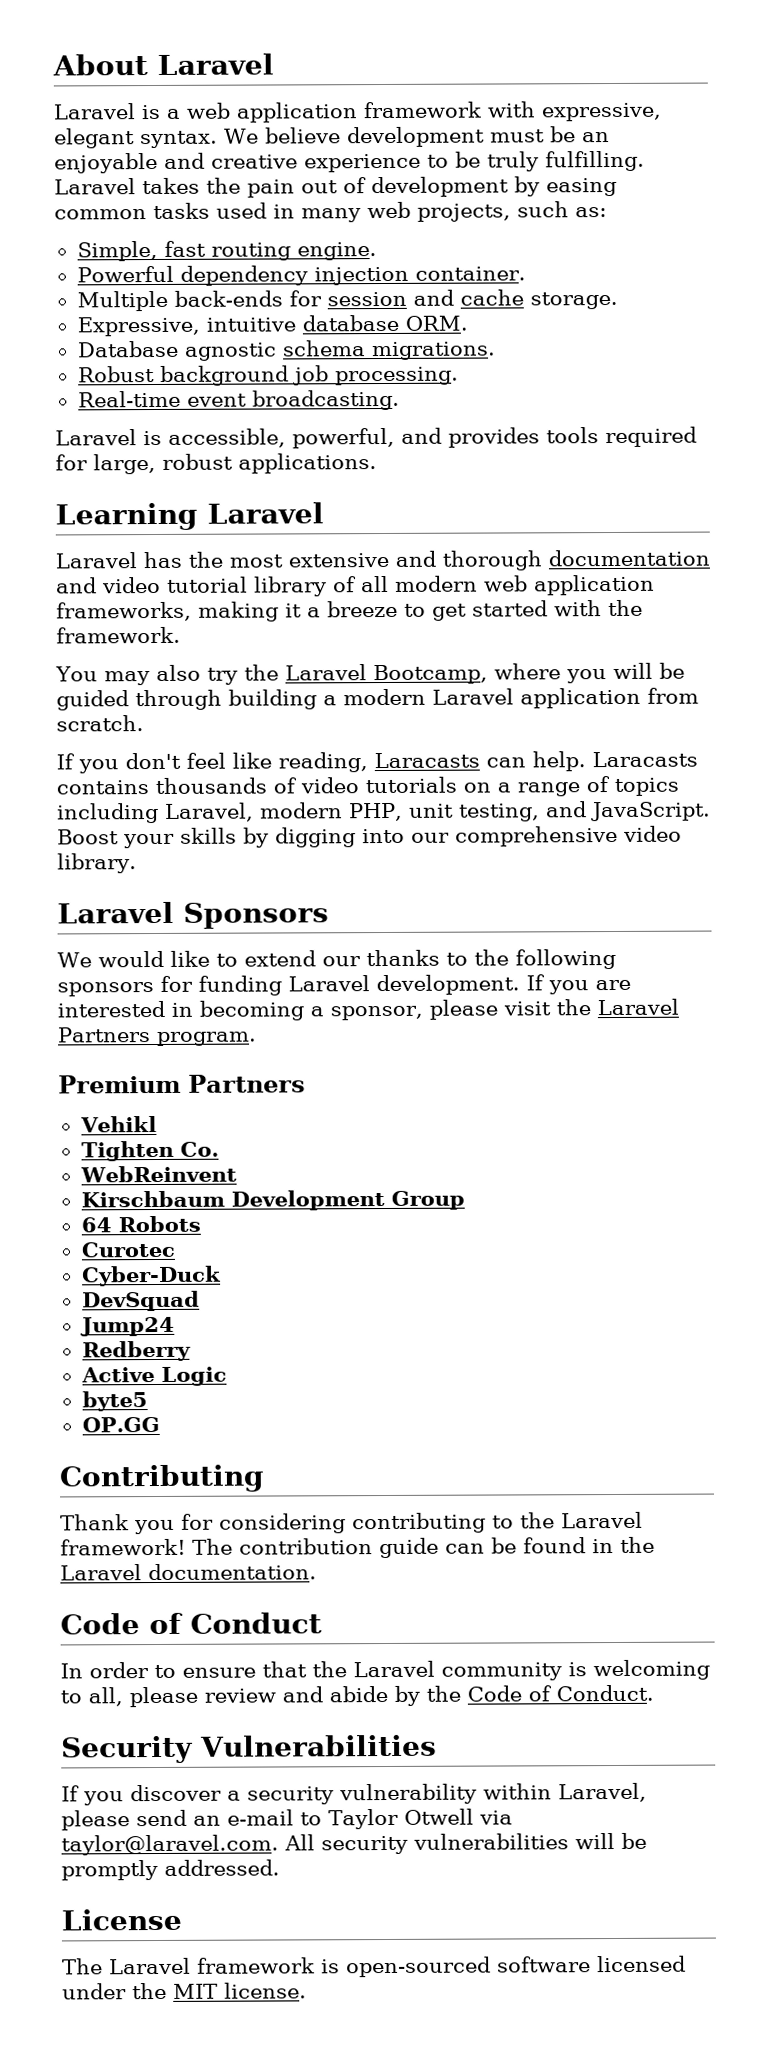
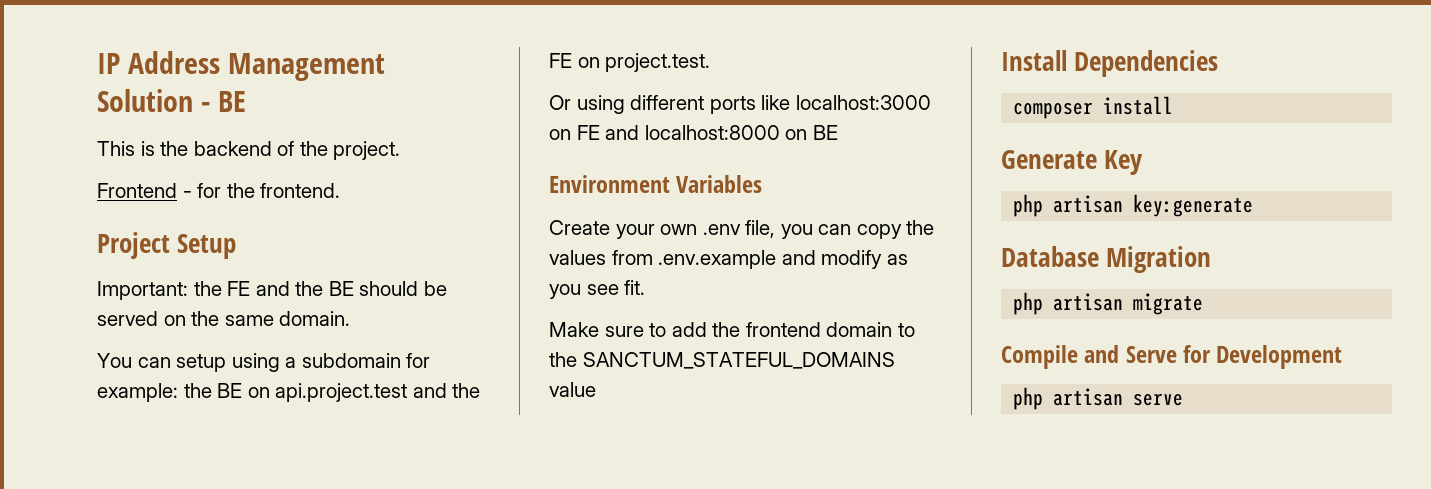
[52,53,274,76] [53,101,662,123] [54,126,610,149] [54,150,645,174] [54,176,617,198] [54,201,607,223] [76,240,377,262] [76,265,526,286] [76,289,618,312] [76,314,468,337] [76,340,496,361] [77,365,459,386] [77,389,400,411] [55,426,697,449] [55,453,377,475] [55,502,324,531] [55,549,710,571] [56,574,655,597] [56,599,643,622] [56,626,181,644] [55,662,685,686] [56,687,699,711] [56,715,144,732] [56,751,698,774] [56,776,679,797] [56,801,711,824] [57,825,682,849] [57,853,137,874] [57,901,329,929] [57,948,616,970] [57,974,631,997] [57,998,679,1021] [57,1027,257,1046] [58,1074,306,1094] [79,1115,157,1133] [80,1140,219,1162] [79,1165,237,1183] [80,1190,465,1211] [80,1215,201,1233] [80,1241,175,1258] [81,1265,221,1287] [81,1290,200,1312] [79,1316,175,1337] [81,1340,191,1362] [80,1366,227,1386] [81,1391,148,1412] [81,1416,160,1433] [59,1464,264,1493] [60,1511,643,1535] [60,1536,655,1559] [60,1563,317,1581] [60,1612,322,1635] [60,1659,710,1681] [60,1684,654,1708] [61,1734,437,1764] [61,1782,647,1806] [61,1808,513,1831] [61,1832,647,1856] [61,1859,280,1881] [61,1908,182,1931] [62,1955,686,1978] [62,1982,307,2000] About Laravel // Laravel is a web application framework with expressive, elegant syntax. We believe development must be an enjoyable and creative experience to be truly fulfilling. Laravel takes the pain out of development by easing common tasks used in many web projects, such as: // Simple, fast routing engine. // Powerful dependency injection container. // Multiple back-ends for session and cache storage. // Expressive, intuitive database ORM. // Database agnostic schema migrations. // Robust background job processing. // Real-time event broadcasting. // Laravel is accessible, powerful, and provides tools required for large, robust applications. // Learning Laravel // Laravel has the most extensive and thorough documentation and video tutorial library of all modern web application frameworks, making it a breeze to get started with the framework. // You may also try the Laravel Bootcamp, where you will be guided through building a modern Laravel application from scratch. // If you don't feel like reading, Laracasts can help. Laracasts contains thousands of video tutorials on a range of topics including Laravel, modern PHP, unit testing, and JavaScript. Boost your skills by digging into our comprehensive video library. // Laravel Sponsors // We would like to extend our thanks to the following sponsors for funding Laravel development. If you are interested in becoming a sponsor, please visit the Laravel Partners program. // Premium Partners // Vehikl // Tighten Co. // WebReinvent // Kirschbaum Development Group // 64 Robots // Curotec // Cyber-Duck // DevSquad // Jump24 // Redberry // Active Logic // byte5 // OP.GG // Contributing // Thank you for considering contributing to the Laravel framework! The contribution guide can be found in the Laravel documentation. // Code of Conduct // In order to ensure that the Laravel community is welcoming to all, please review and abide by the Code of Conduct. // Security Vulnerabilities // If you discover a security vulnerability within Laravel, please send an e-mail to Taylor Otwell via taylor@laravel.com. All security vulnerabilities will be promptly addressed. // License // The Laravel framework is open-sourced software licensed under the MIT license. -> [97,51,385,81] [97,89,246,112] [97,141,401,160] [97,183,341,198] [97,232,237,259] [97,281,447,300] [97,311,351,326] [97,353,431,372] [97,383,481,402] [549,53,711,72] [549,95,931,114] [549,125,838,140] [549,175,763,193] [549,220,935,239] [549,250,908,269] [549,280,646,299] [549,322,915,337] [549,352,895,369] [549,382,596,397] [1001,50,1219,77] [1013,96,1174,119] [1001,150,1144,175] [1013,194,1254,217] [1001,246,1212,273] [1013,292,1204,315] [1001,345,1343,369] [1013,387,1184,410] IP Address Management Solution - BE // This is the backend of the project. // Frontend - for the frontend. // Project Setup // Important: the FE and the BE should be served on the same domain. // You can setup using a subdomain for example: the BE on api.project.test and the FE on project.test. // Or using different ports like localhost:3000 on FE and localhost:8000 on BE // Environment Variables // Create your own .env file, you can copy the values from .env.example and modify as you see fit. // Make sure to add the frontend domain to the SANCTUM_STATEFUL_DOMAINS value // Install Dependencies // composer install // Generate Key // php artisan key:generate // Database Migration // php artisan migrate // Compile and Serve for Development // php artisan serve

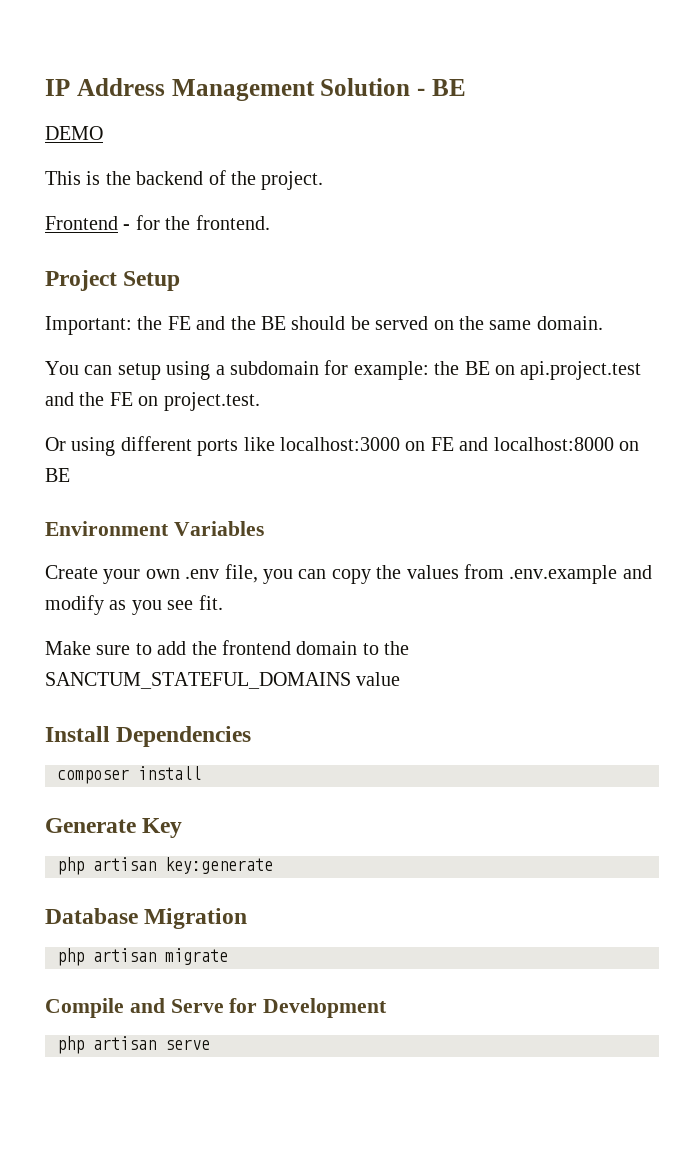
(246, 101) none -> [45,126,103,140] // DEMO

